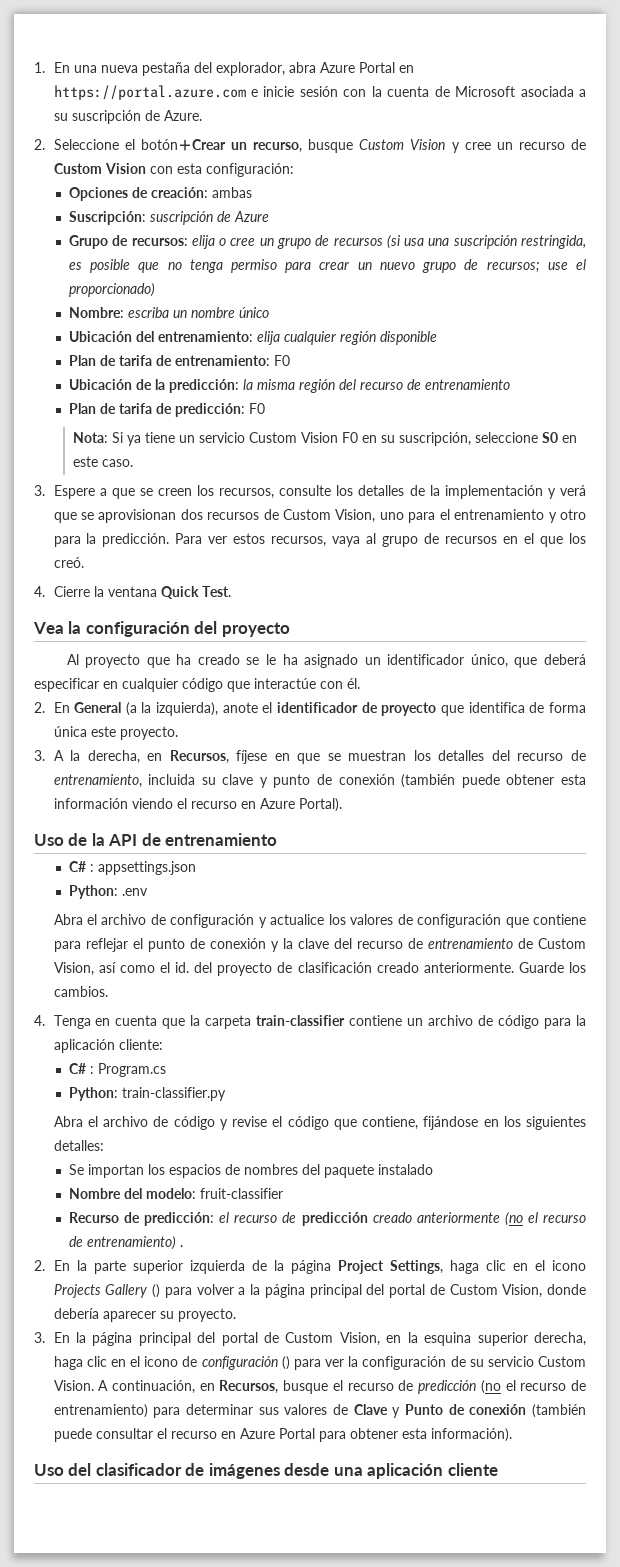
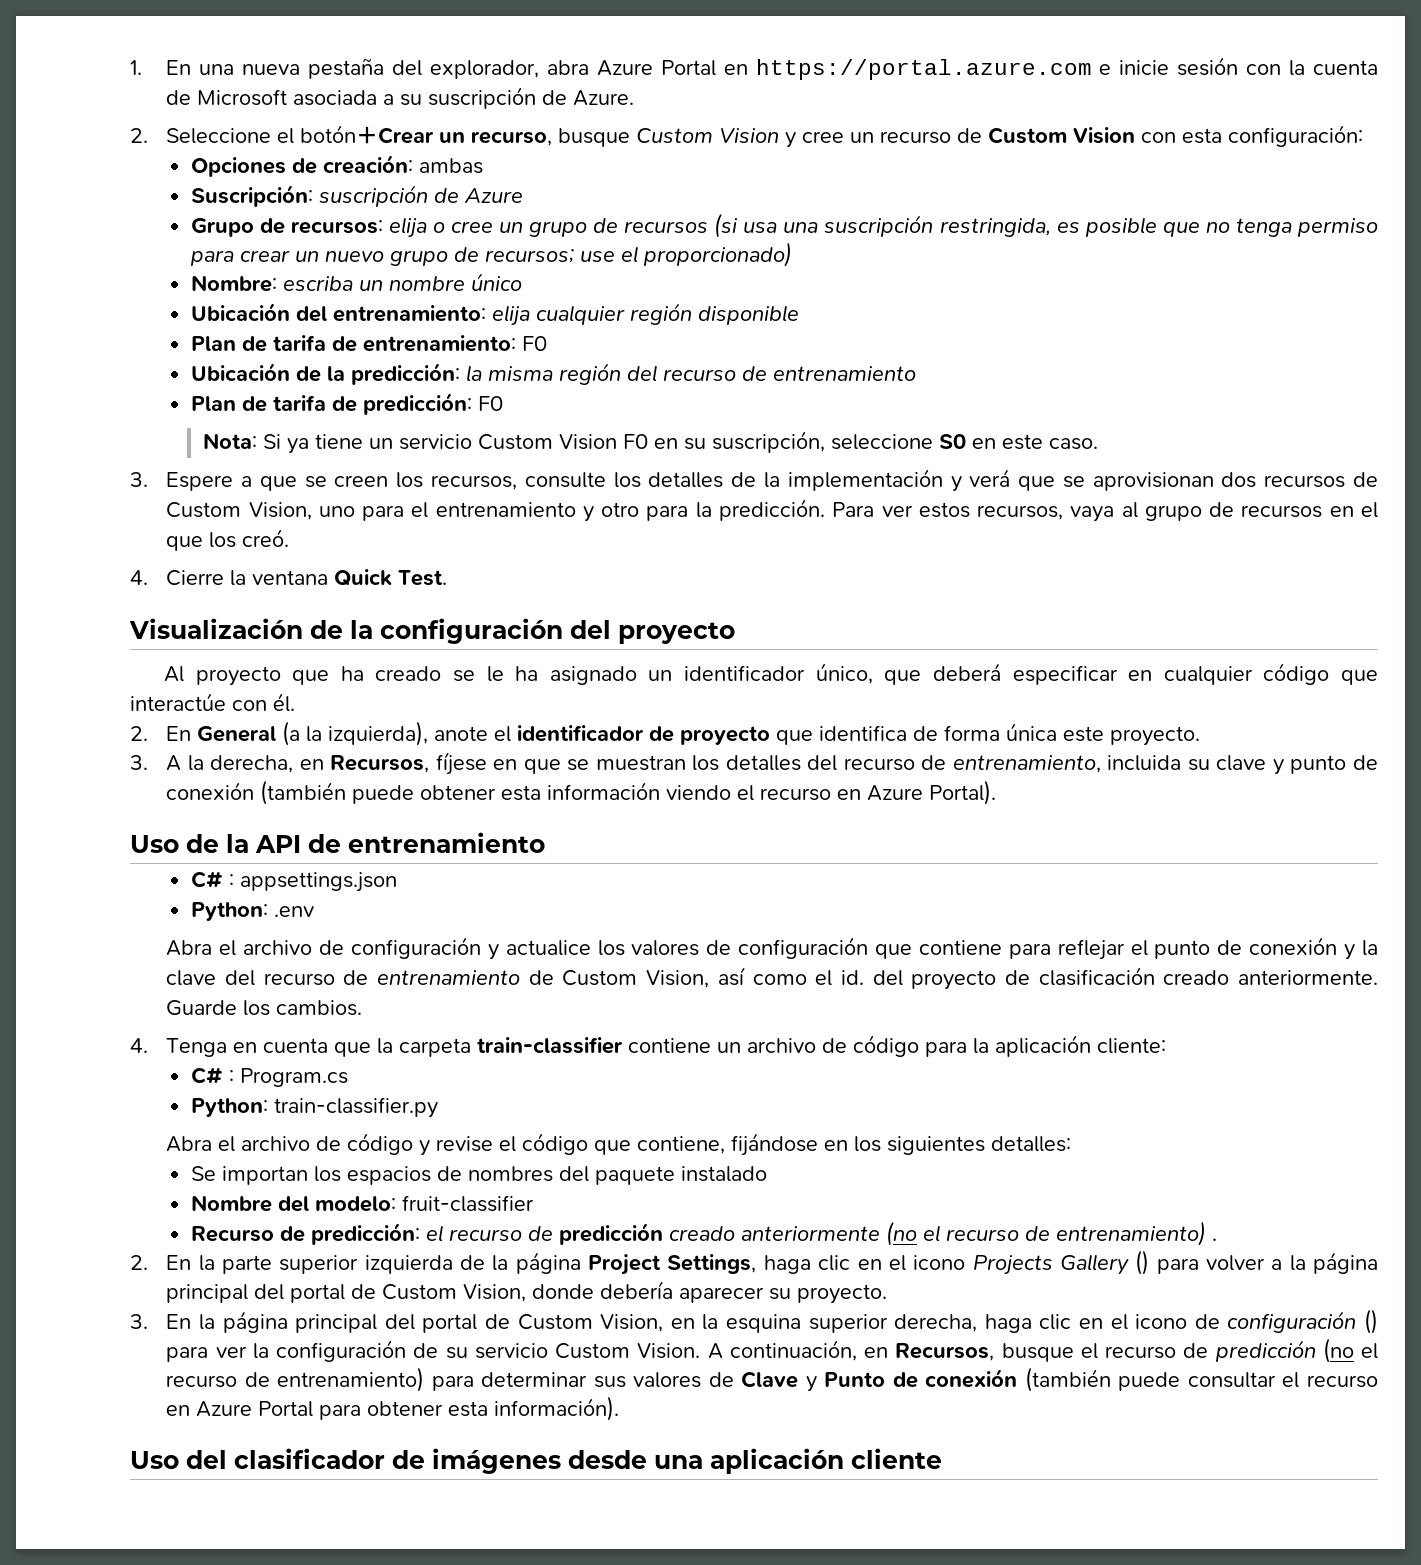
[33,622,64,634] Vea -> [129,618,343,639] Visualización de

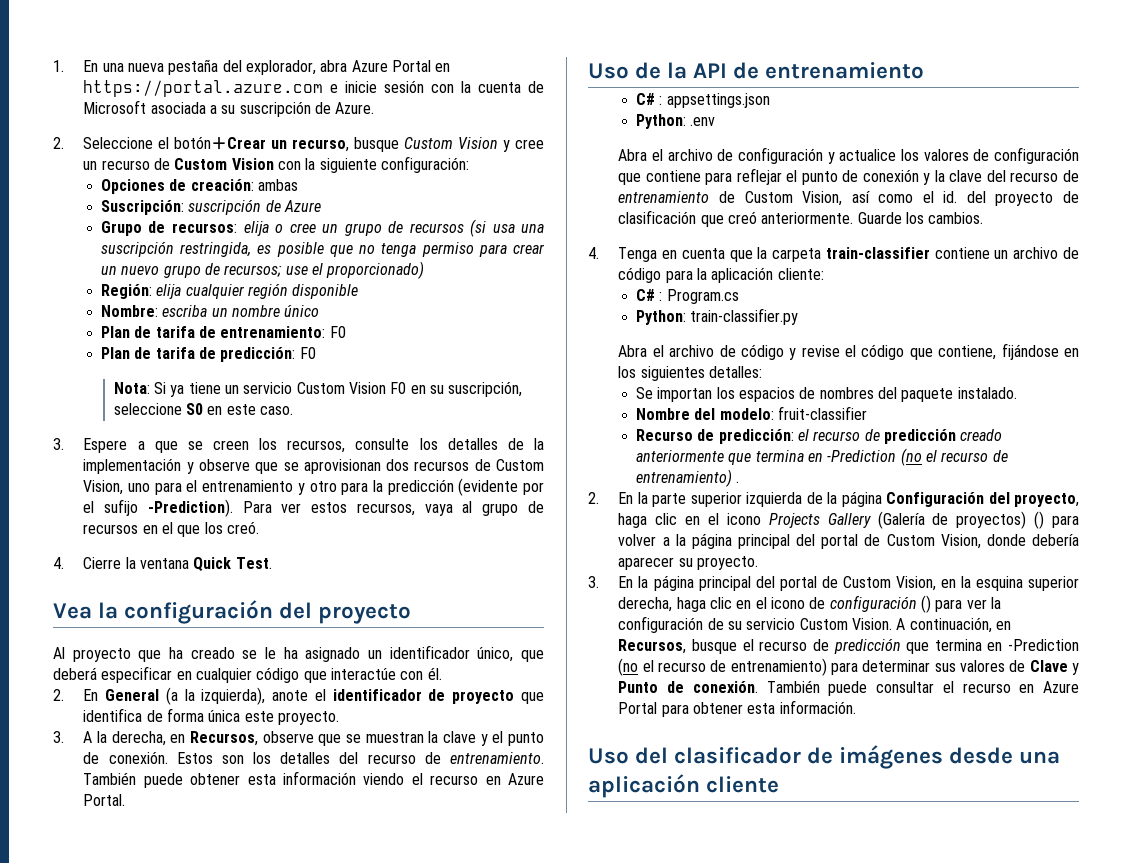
[1182,128,1223,144] esta -> [305,158,377,173] la siguiente
(792, 254) none -> [100,283,359,299] // Región: elija cualquier región disponible
[190,303,799,326] // Ubicación del entrenamiento: elija cualquier región disponible -> (320, 311) none
[190,363,916,385] // Ubicación de la predicción: la misma región del recurso de entrenamiento -> (346, 332) none
[969,469,1011,487] verá -> [198,459,250,471] observe
[719,499,826,521] predicción. -> [387,478,544,496] [83,499,233,517] predicción (evidente por el sufijo -Prediction).
[129,618,343,639] Visualización de -> [53,603,92,619] Vea
[435,752,518,775] fíjese en -> [262,731,314,743] observe
(686, 763) none -> [428,731,545,746] [83,751,244,764] la clave y el punto de conexión. Estos son
[952,755,1378,775] [166,780,347,805] entrenamiento, incluida su clave y punto de conexión (también -> [450,752,545,764] [83,772,137,785] entrenamiento. También
[929,780,997,805] Portal). -> [83,794,126,806] Portal.
[1163,970,1230,985] creado -> [700,211,758,227] que creó
[680,1166,767,1182] instalado -> [957,387,1017,399] instalado.
(880, 1233) none -> [728,450,897,465] que termina en -Prediction
[588,1254,757,1275] Project Settings, -> [886,492,1079,507] Configuración del proyecto,
(1129, 1264) none -> [877,511,1027,529] (Galería de proyectos)
(1316, 1351) none -> [906,639,1079,654] que termina en -Prediction
[925,1367,1111,1392] conexión (también -> [692,680,820,693] conexión. También
[494,1396,620,1421] información). -> [779,700,856,714] información.

